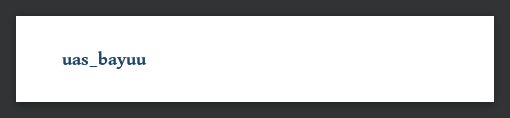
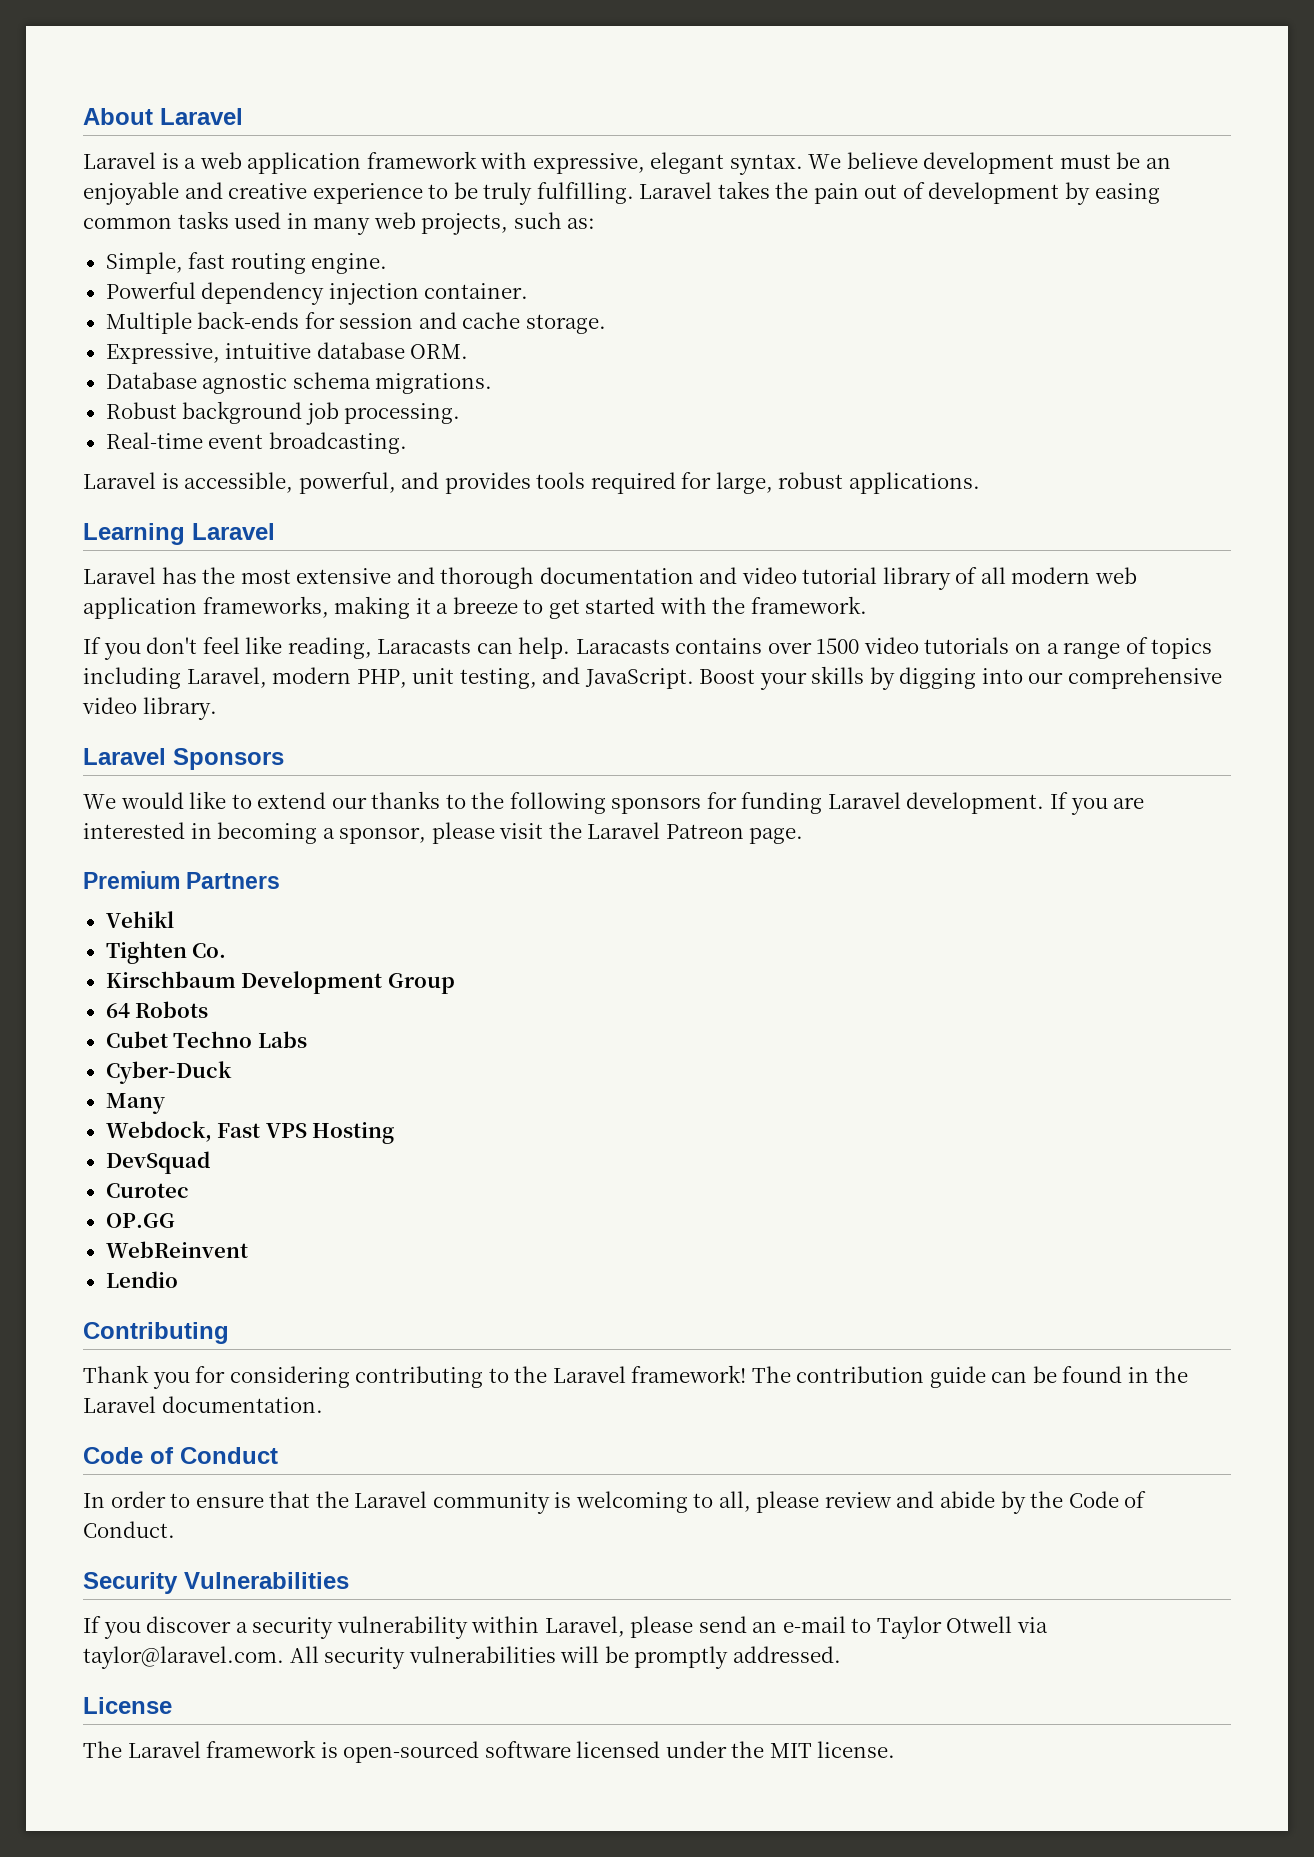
[62,51,147,69] uas_bayuu -> [83,108,243,125] [83,151,1172,175] [83,181,1160,205] [83,211,596,235] [105,252,388,274] [105,282,529,305] [105,311,606,334] [105,342,469,364] [105,372,493,394] [105,401,461,425] [105,432,407,454] [83,472,980,494] [83,523,275,545] [83,567,1138,590] [83,596,867,619] [83,636,1213,660] [83,666,1223,690] [82,697,217,720] [83,748,284,770] [83,791,1145,815] [83,822,804,844] [83,871,281,889] [105,911,174,928] [105,941,227,964] [105,971,455,994] [105,1001,209,1018] [105,1031,307,1048] [105,1061,232,1084] [105,1093,165,1114] [105,1121,395,1144] [105,1151,210,1174] [105,1183,189,1198] [105,1213,175,1228] [105,1241,248,1258] [105,1271,178,1288] [83,1322,229,1344] [83,1365,1188,1389] [83,1396,323,1413] [83,1447,278,1464] [83,1491,1147,1514] [83,1521,175,1538] [83,1572,349,1594] [83,1616,1049,1639] [83,1646,841,1669] [83,1697,172,1714] [83,1740,896,1763] About Laravel // Laravel is a web application framework with expressive, elegant syntax. We believe development must be an enjoyable and creative experience to be truly fulfilling. Laravel takes the pain out of development by easing common tasks used in many web projects, such as: // Simple, fast routing engine. // Powerful dependency injection container. // Multiple back-ends for session and cache storage. // Expressive, intuitive database ORM. // Database agnostic schema migrations. // Robust background job processing. // Real-time event broadcasting. // Laravel is accessible, powerful, and provides tools required for large, robust applications. // Learning Laravel // Laravel has the most extensive and thorough documentation and video tutorial library of all modern web application frameworks, making it a breeze to get started with the framework. // If you don't feel like reading, Laracasts can help. Laracasts contains over 1500 video tutorials on a range of topics including Laravel, modern PHP, unit testing, and JavaScript. Boost your skills by digging into our comprehensive video library. // Laravel Sponsors // We would like to extend our thanks to the following sponsors for funding Laravel development. If you are interested in becoming a sponsor, please visit the Laravel Patreon page. // Premium Partners // Vehikl // Tighten Co. // Kirschbaum Development Group // 64 Robots // Cubet Techno Labs // Cyber-Duck // Many // Webdock, Fast VPS Hosting // DevSquad // Curotec // OP.GG // WebReinvent // Lendio // Contributing // Thank you for considering contributing to the Laravel framework! The contribution guide can be found in the Laravel documentation. // Code of Conduct // In order to ensure that the Laravel community is welcoming to all, please review and abide by the Code of Conduct. // Security Vulnerabilities // If you discover a security vulnerability within Laravel, please send an e-mail to Taylor Otwell via taylor@laravel.com. All security vulnerabilities will be promptly addressed. // License // The Laravel framework is open-sourced software licensed under the MIT license.

